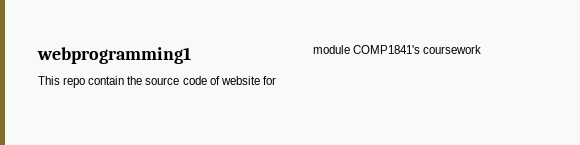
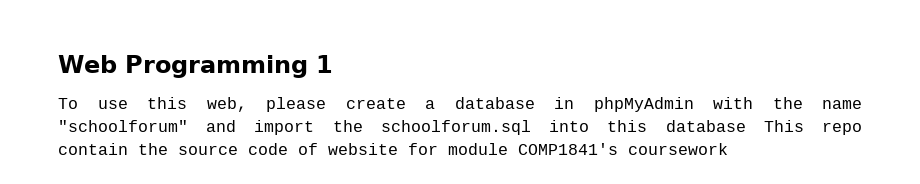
[37,47,191,64] webprogramming1 // -> [58,55,333,78] [58,97,862,112] [58,120,746,135] Web Programming 1 // To use this web, please create a database in phpMyAdmin with the name "schoolforum" and import the schoolforum.sql into this database

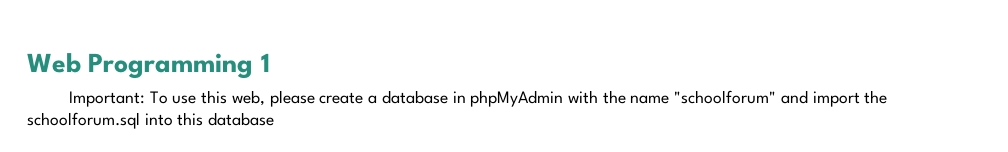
(333, 64) none -> [69,91,146,107] Important:
[763,120,862,135] [58,143,728,155] This repo contain the source code of website for module COMP1841's coursework -> (275, 119) none

